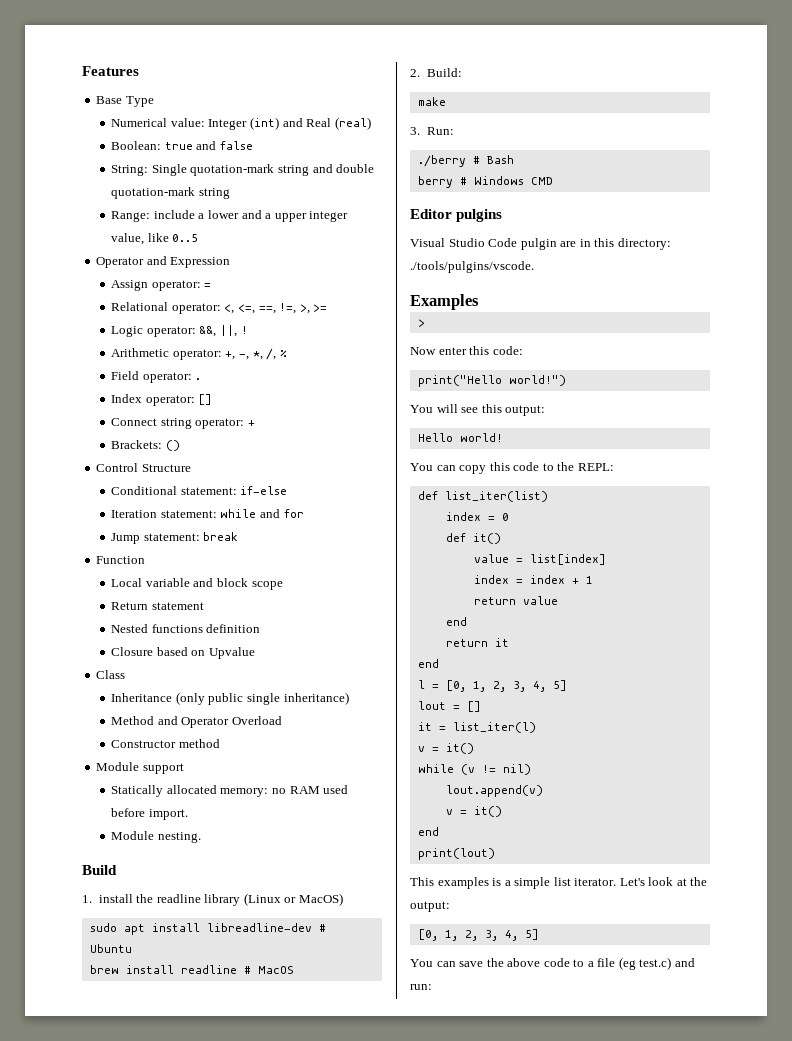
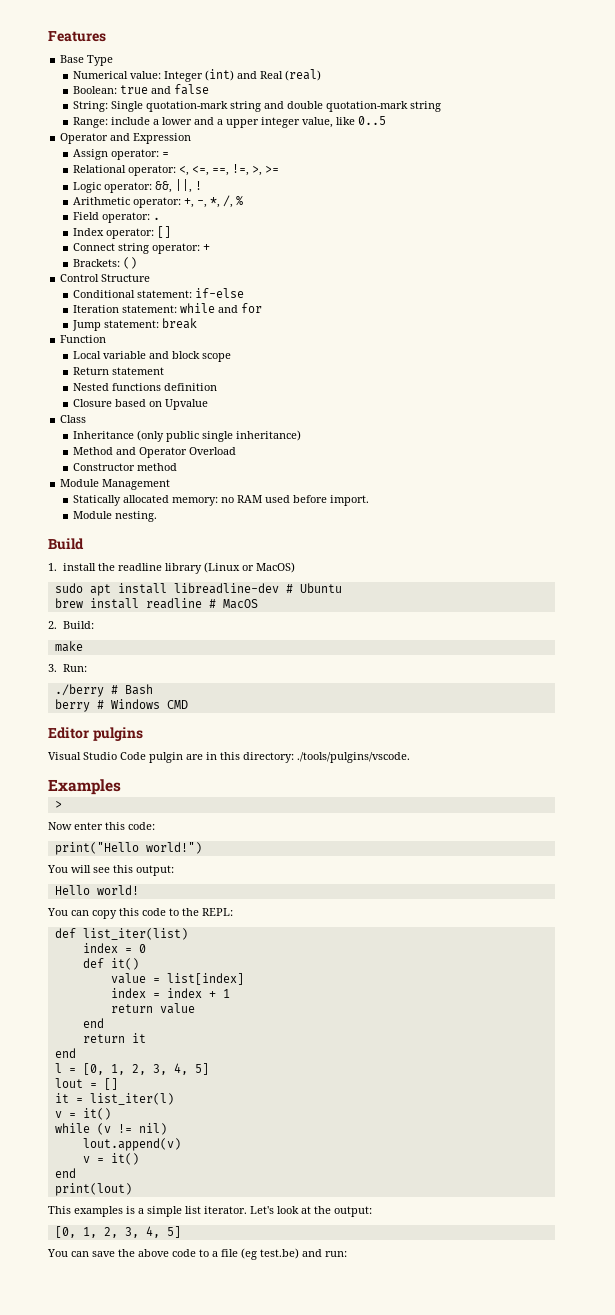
[142,763,184,774] support -> [102,479,171,490] Management
[639,957,672,970] test.c) -> [260,1248,299,1259] test.be)

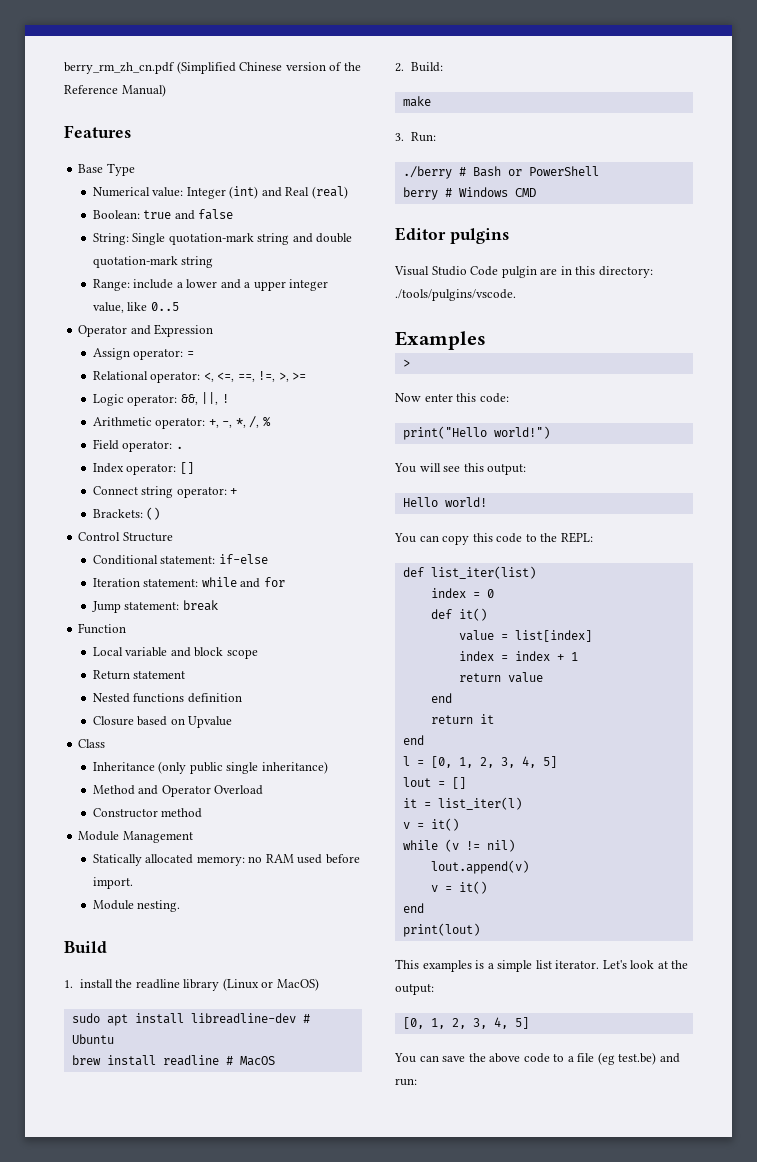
(48, 36) none -> [64,61,361,74] [64,84,166,97] berry_rm_zh_cn.pdf (Simplified Chinese version of the Reference Manual) //
(153, 689) none -> [507,166,599,176] or PowerShell

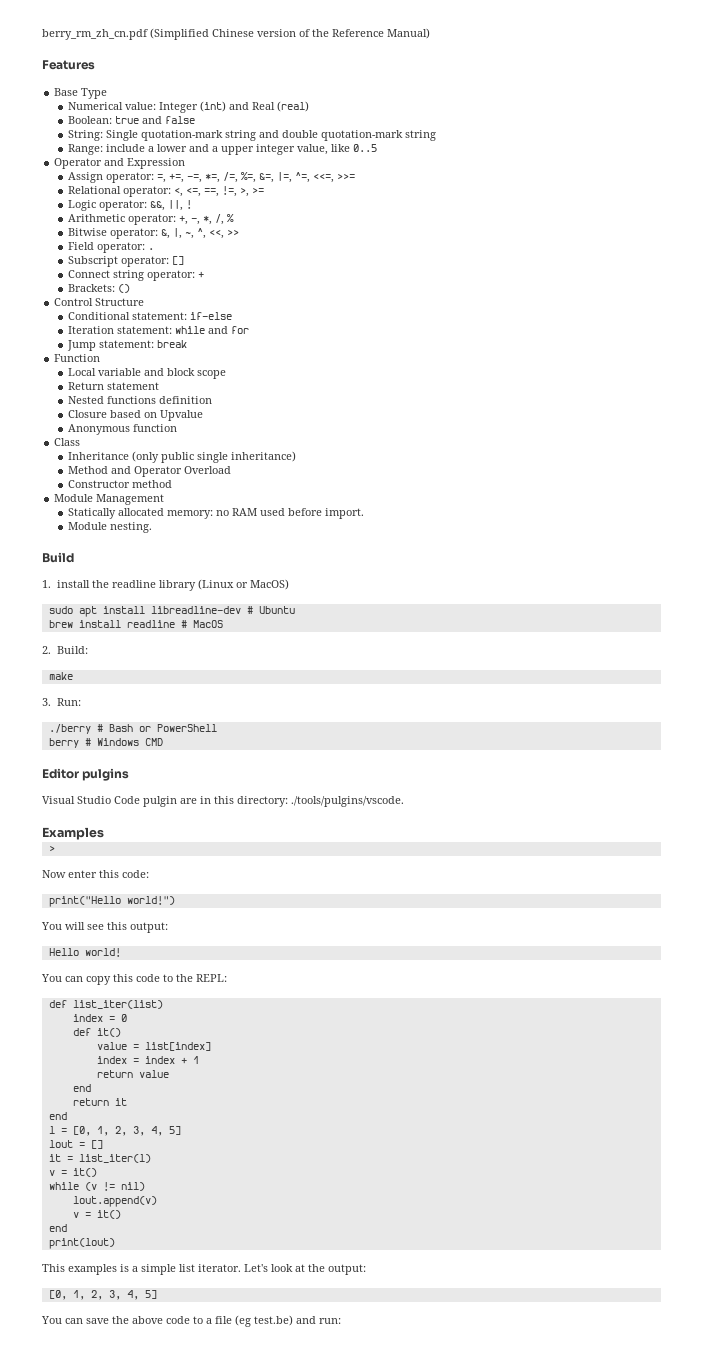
[186,351,194,357] = -> [156,172,355,183] =, +=, -=, *=, /=, %=, &=, |=, ^=, <<=, >>=
(271, 421) none -> [67,228,239,239] // Bitwise operator: &, |, ~, ^, <<, >>
[92,463,124,473] Index -> [67,256,118,267] Subscript
(233, 722) none -> [67,424,177,435] // Anonymous function

